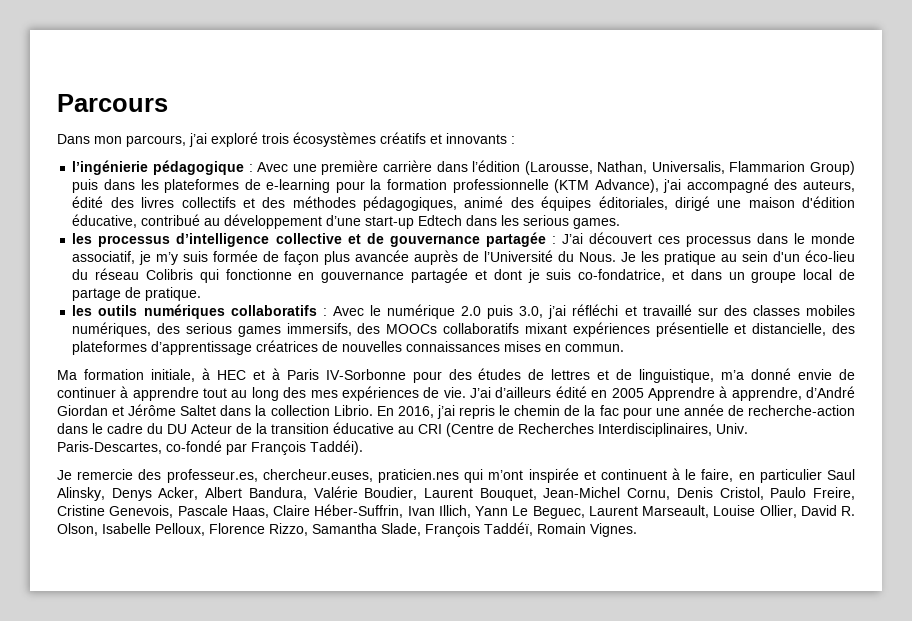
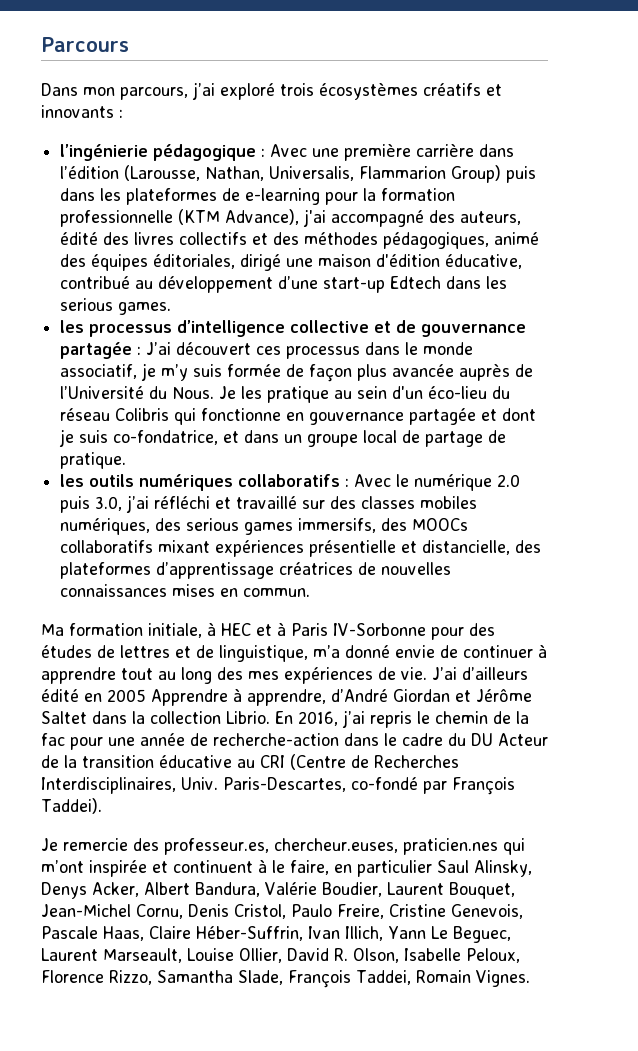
[310,440,363,455] Taddéi). -> [41,798,102,814] Taddei).
[155,523,205,536] Pelloux, -> [466,948,520,963] Peloux,
[484,522,533,536] Taddéï, -> [356,970,411,985] Taddei,

